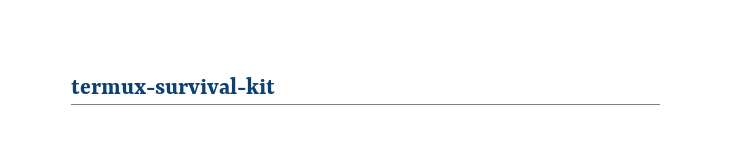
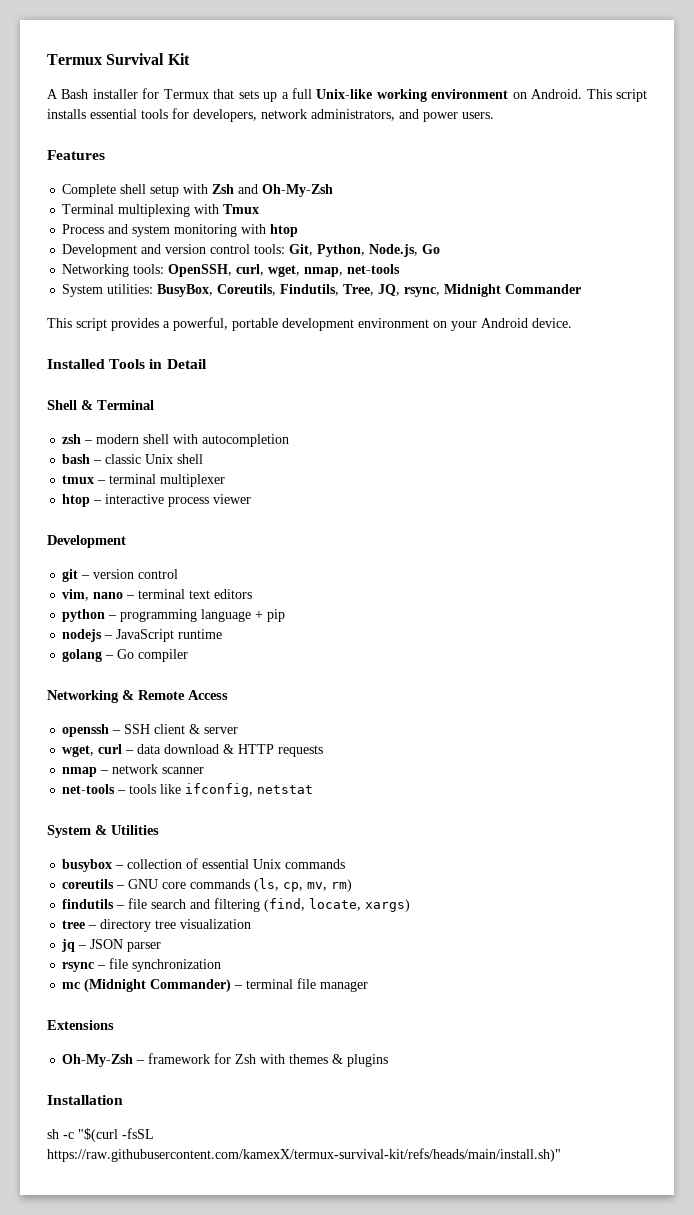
[71,77,275,94] termux-survival-kit -> [47,53,190,65] [47,88,647,102] [47,108,494,122] [47,150,105,160] [62,184,334,197] [62,204,260,217] [62,224,299,237] [62,244,441,257] [62,264,401,277] [62,284,582,297] [47,317,572,331] [47,359,207,369] [47,400,154,410] [62,434,290,447] [62,454,204,464] [62,474,226,487] [62,494,252,507] [47,535,126,548] [62,569,179,582] [62,589,253,601] [62,609,286,622] [62,629,223,642] [62,649,189,662] [47,690,228,703] [62,724,239,737] [62,744,324,757] [62,764,205,777] [62,783,314,797] [47,825,159,838] [62,858,346,872] [62,878,353,892] [62,898,411,912] [62,919,252,932] [61,939,162,952] [62,958,222,972] [62,978,369,992] [47,1020,114,1030] [62,1053,389,1067] [47,1095,123,1105] [47,1128,154,1142] [47,1148,561,1162] Termux Survival Kit // A Bash installer for Termux that sets up a full Unix-like working environment on Android. This script installs essential tools for developers, network administrators, and power users. // Features // Complete shell setup with Zsh and Oh-My-Zsh // Terminal multiplexing with Tmux // Process and system monitoring with htop // Development and version control tools: Git, Python, Node.js, Go // Networking tools: OpenSSH, curl, wget, nmap, net-tools // System utilities: BusyBox, Coreutils, Findutils, Tree, JQ, rsync, Midnight Commander // This script provides a powerful, portable development environment on your Android device. // Installed Tools in Detail // Shell & Terminal // zsh – modern shell with autocompletion // bash – classic Unix shell // tmux – terminal multiplexer // htop – interactive process viewer // Development // git – version control // vim, nano – terminal text editors // python – programming language + pip // nodejs – JavaScript runtime // golang – Go compiler // Networking & Remote Access // openssh – SSH client & server // wget, curl – data download & HTTP requests // nmap – network scanner // net-tools – tools like ifconfig, netstat // System & Utilities // busybox – collection of essential Unix commands // coreutils – GNU core commands (ls, cp, mv, rm) // findutils – file search and filtering (find, locate, xargs) // tree – directory tree visualization // jq – JSON parser // rsync – file synchronization // mc (Midnight Commander) – terminal file manager // Extensions // Oh-My-Zsh – framework for Zsh with themes & plugins // Installation // sh -c "$(curl -fsSL https://raw.githubusercontent.com/kamexX/termux-survival-kit/refs/heads/main/install.sh)"

